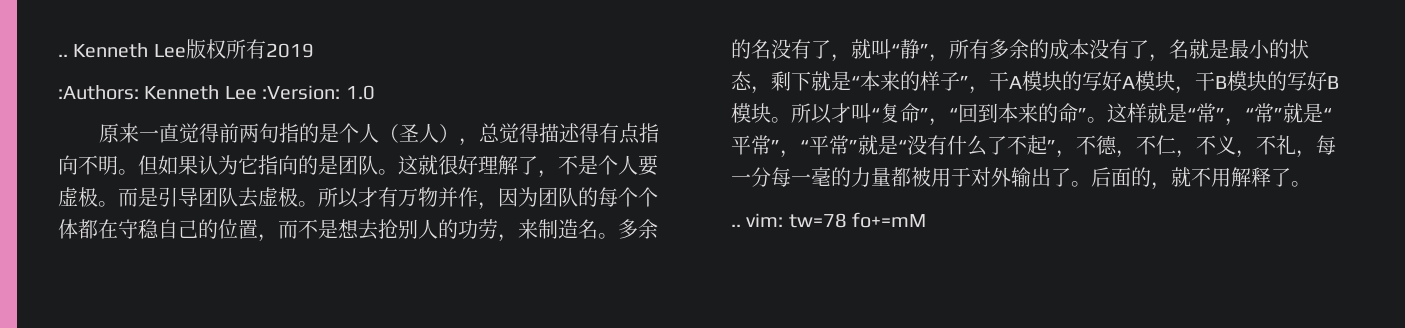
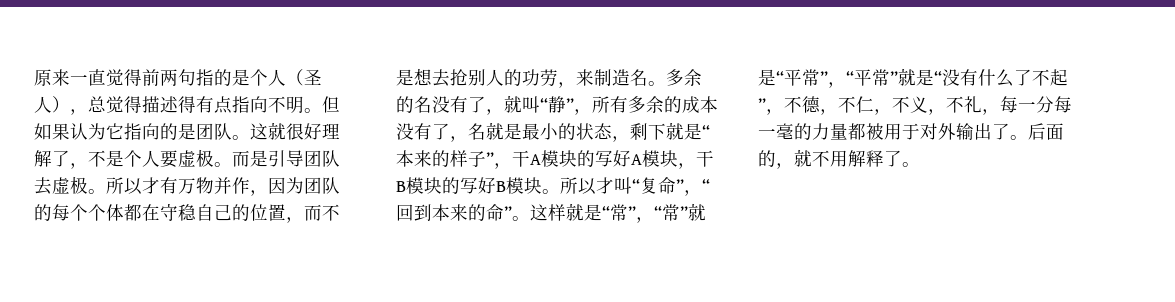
[58,39,314,59] [58,85,375,100] .. Kenneth Lee版权所有2019 // :Authors: Kenneth Lee :Version: 1.0 // -> (34, 77) none
[731,212,927,228] // .. vim: tw=78 fo+=mM -> (920, 164) none

